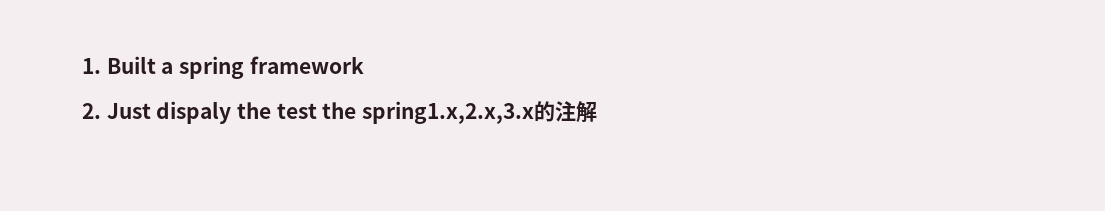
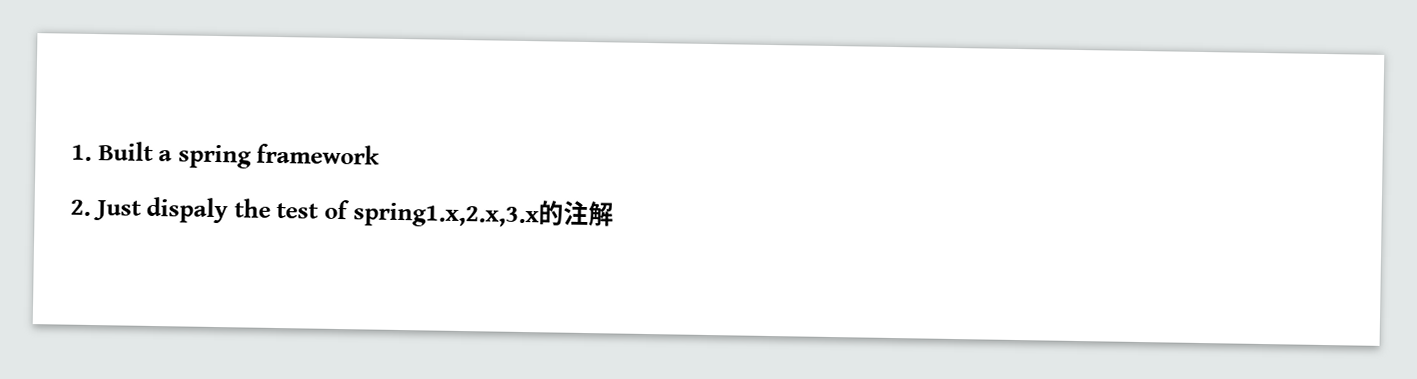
[322,102,357,119] the -> [324,199,351,220] of

